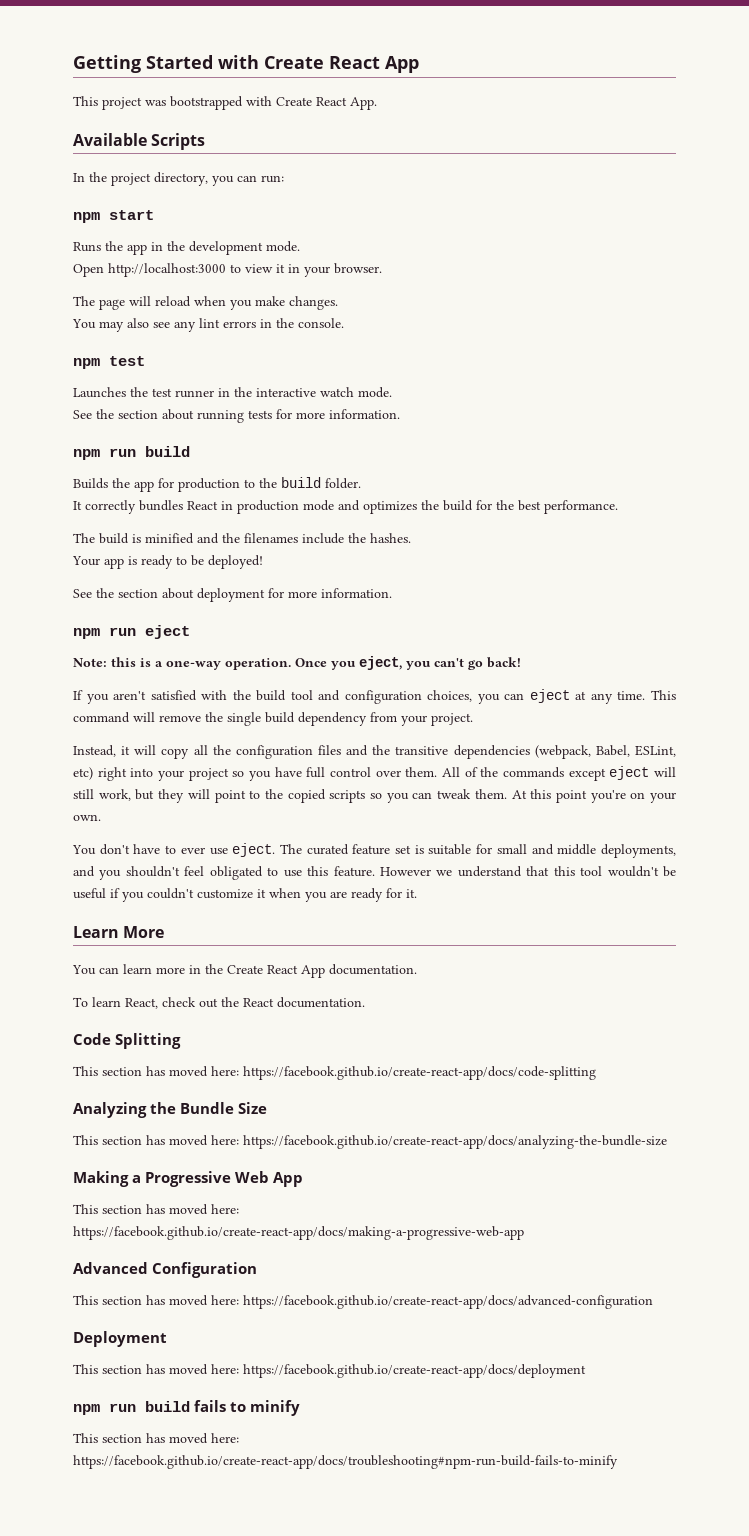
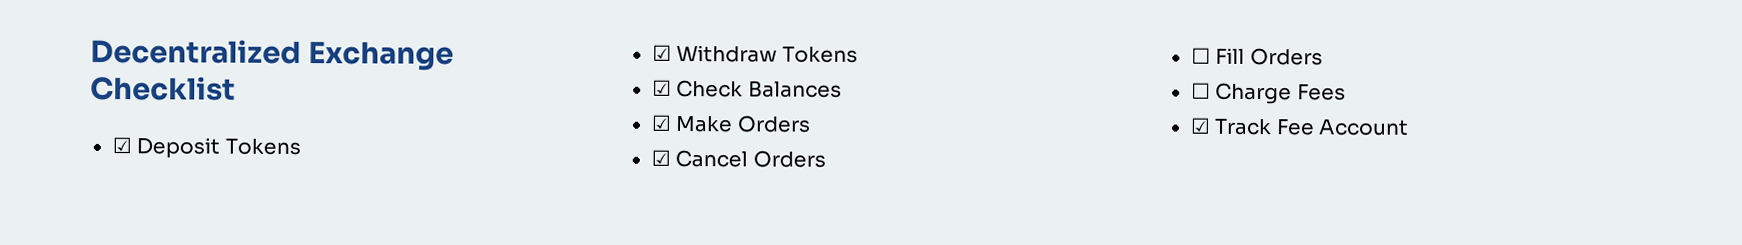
[73,55,419,73] [73,96,377,110] [73,133,206,150] [73,172,284,186] [73,210,154,223] [73,241,300,255] [73,263,382,277] [73,296,338,310] [72,318,344,332] [73,356,145,369] [73,387,392,398] [73,409,400,423] [73,446,190,460] [73,477,361,492] [73,500,618,514] [73,533,411,544] [72,555,263,569] [73,588,392,602] [73,625,190,639] [73,656,521,670] [73,689,676,704] [73,712,473,726] [73,745,676,759] [73,766,676,781] [73,789,676,803] [73,814,101,821] [72,843,676,858] [73,866,676,880] [73,888,417,902] [73,926,165,938] [72,964,417,978] [73,997,365,1009] [73,1033,181,1049] [73,1066,596,1080] [73,1102,267,1118] [73,1135,667,1149] [73,1171,303,1187] [73,1204,239,1215] [73,1226,524,1240] [73,1262,257,1278] [73,1295,653,1309] [73,1331,167,1347] [73,1364,586,1378] [73,1400,300,1416] [73,1433,239,1444] [73,1455,618,1469] Getting Started with Create React App // This project was bootstrapped with Create React App. // Available Scripts // In the project directory, you can run: // npm start // Runs the app in the development mode. // Open http://localhost:3000 to view it in your browser. // The page will reload when you make changes. // You may also see any lint errors in the console. // npm test // Launches the test runner in the interactive watch mode. // See the section about running tests for more information. // npm run build // Builds the app for production to the build folder. // It correctly bundles React in production mode and optimizes the build for the best performance. // The build is minified and the filenames include the hashes. // Your app is ready to be deployed! // See the section about deployment for more information. // npm run eject // Note: this is a one-way operation. Once you eject, you can't go back! // If you aren't satisfied with the build tool and configuration choices, you can eject at any time. This command will remove the single build dependency from your project. // Instead, it will copy all the configuration files and the transitive dependencies (webpack, Babel, ESLint, etc) right into your project so you have full control over them. All of the commands except eject will still work, but they will point to the copied scripts so you can tweak them. At this point you're on your own. // You don't have to ever use eject. The curated feature set is suitable for small and middle deployments, and you shouldn't feel obligated to use this feature. However we understand that this tool wouldn't be useful if you couldn't customize it when you are ready for it. // Learn More // You can learn more in the Create React App documentation. // To learn React, check out the React documentation. // Code Splitting // This section has moved here: https://facebook.github.io/create-react-app/docs/code-splitting // Analyzing the Bundle Size // This section has moved here: https://facebook.github.io/create-react-app/docs/analyzing-the-bundle-size // Making a Progressive Web App // This section has moved here: https://facebook.github.io/create-react-app/docs/making-a-progressive-web-app // Advanced Configuration // This section has moved here: https://facebook.github.io/create-react-app/docs/advanced-configuration // Deployment // This section has moved here: https://facebook.github.io/create-react-app/docs/deployment // npm run build fails to minify // This section has moved here: https://facebook.github.io/create-react-app/docs/troubleshooting#npm-run-build-fails-to-minify -> [90,38,454,71] [90,75,236,101] [111,137,301,159] [651,44,858,63] [651,79,842,98] [650,114,811,133] [650,149,826,168] [1190,47,1323,66] [1190,82,1346,105] [1189,117,1410,136] Decentralized Exchange Checklist // ☑ Deposit Tokens // ☑ Withdraw Tokens // ☑ Check Balances // ☑ Make Orders // ☑ Cancel Orders // ☐ Fill Orders // ☐ Charge Fees // ☑ Track Fee Account

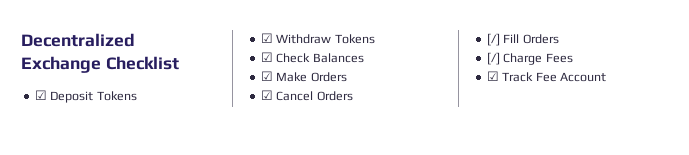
[1190,47,1211,64] ☐ -> [486,33,500,46] [/]
[1190,82,1211,99] ☐ -> [486,52,500,65] [/]

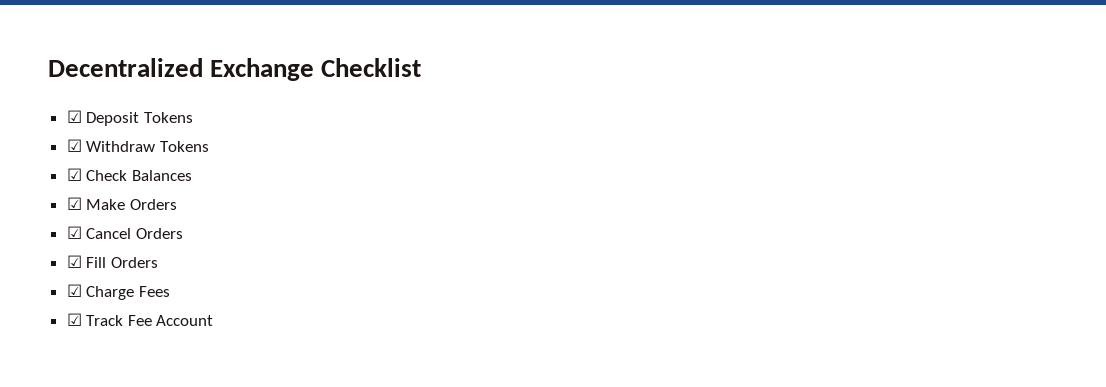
[486,33,500,46] [/] -> [66,255,82,268] ☑
[486,52,500,65] [/] -> [66,284,82,297] ☑

